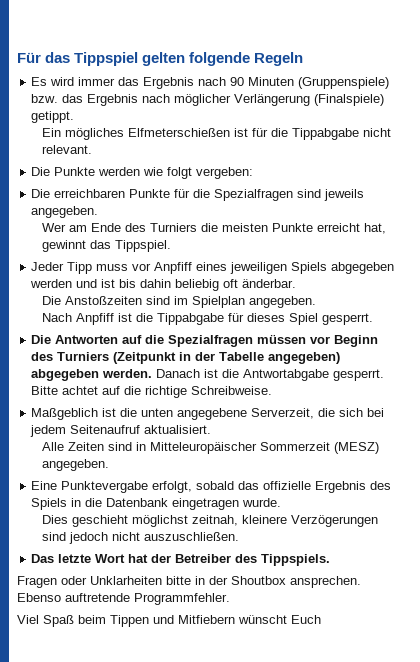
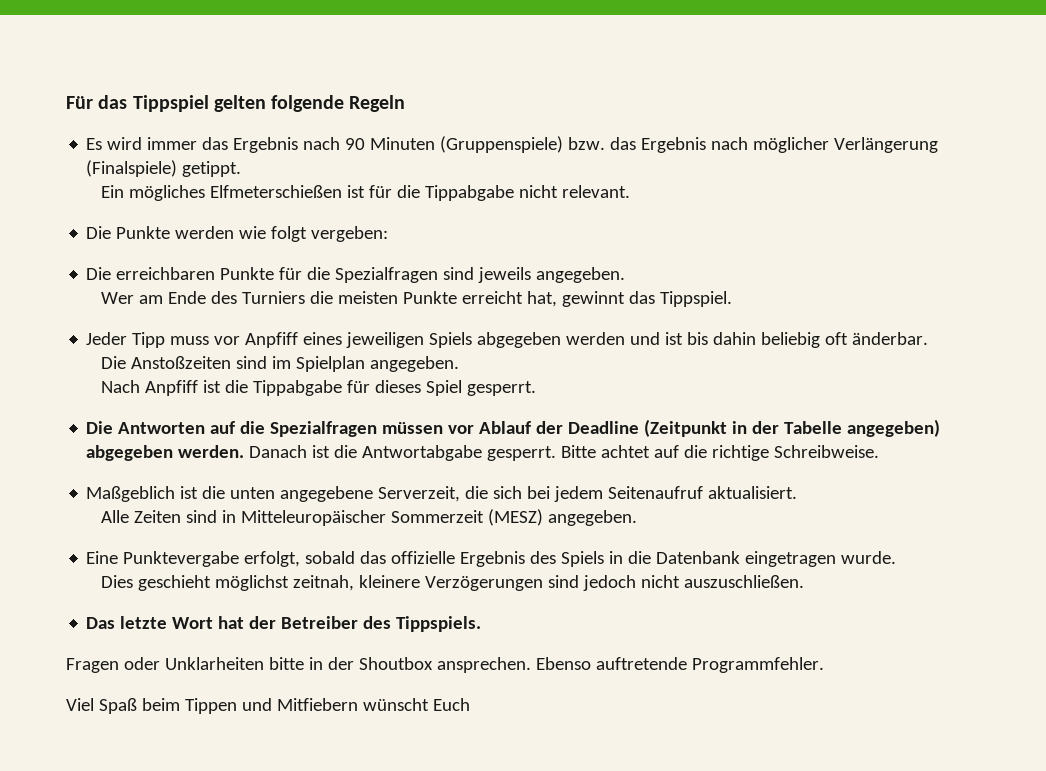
[334,335,379,347] [31,352,110,361] Beginn des Turniers -> [479,421,640,434] Ablauf der Deadline

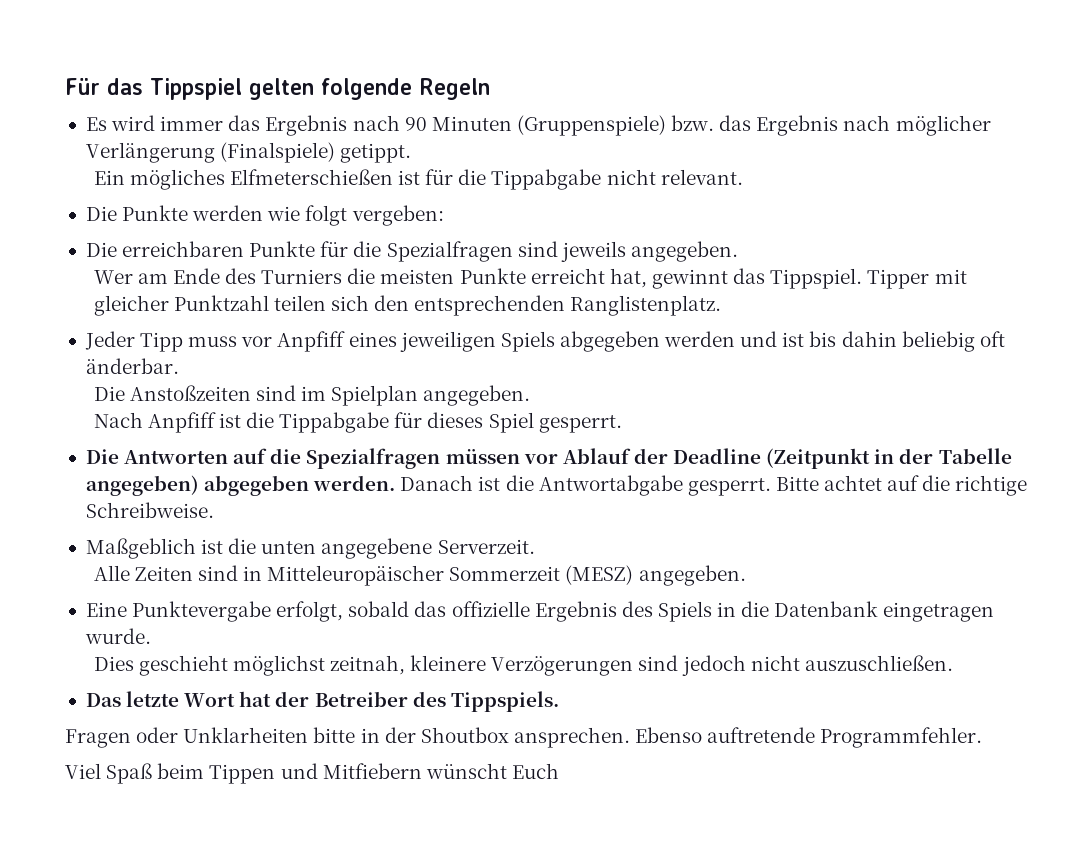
(732, 299) none -> [867,269,967,289] [93,295,722,316] Tipper mit gleicher Punktzahl teilen sich den entsprechenden Ranglistenplatz.
[378,486,798,502] Serverzeit, die sich bei jedem Seitenaufruf aktualisiert. -> [437,539,535,554] Serverzeit.

